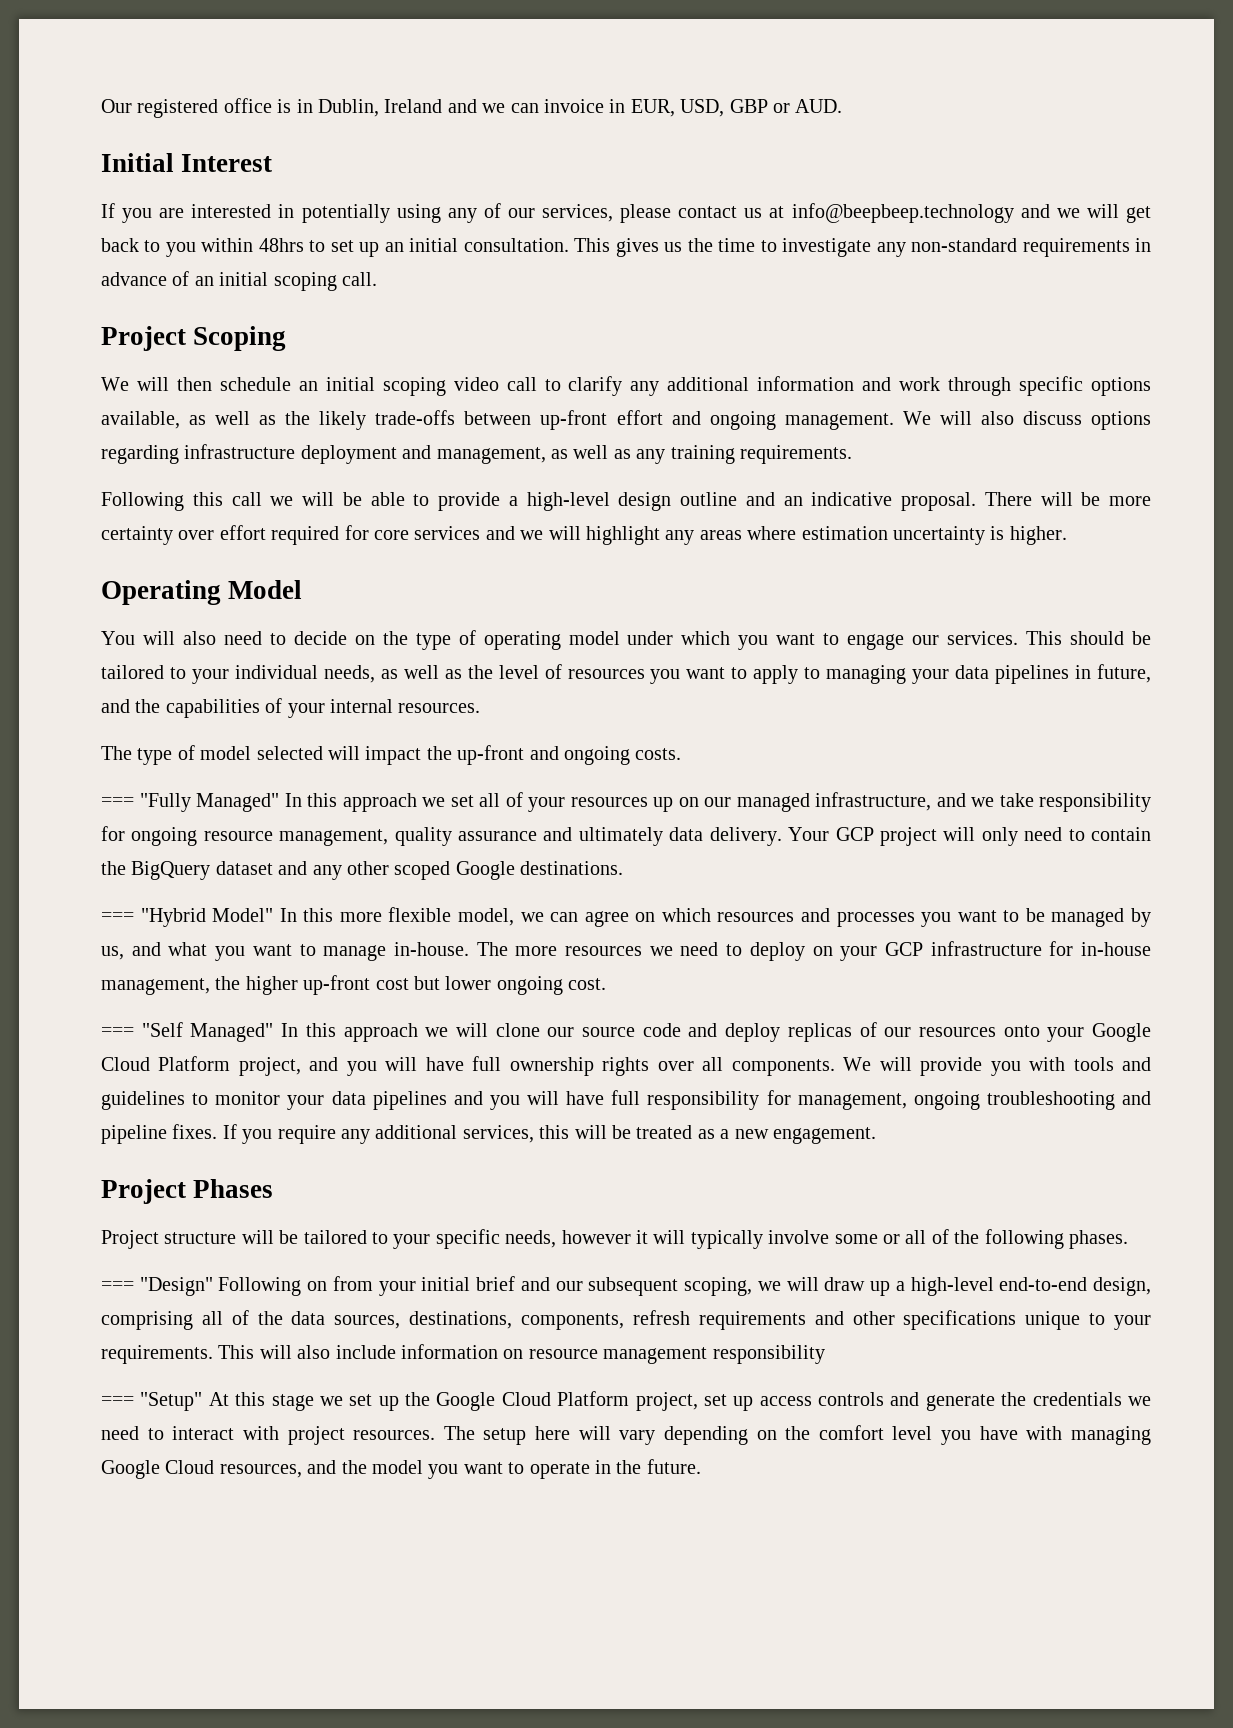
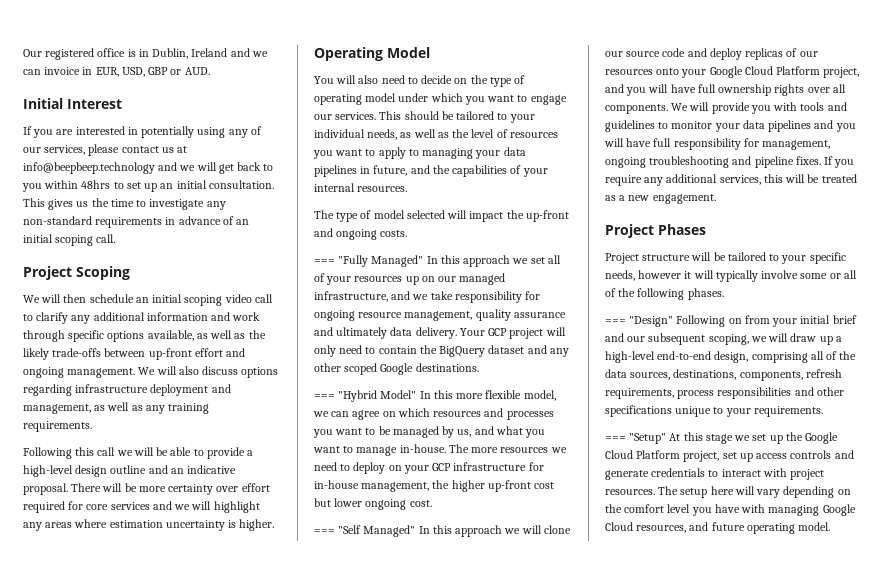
[698,1311,806,1330] requirements -> [605,387,792,399] requirements, process responsibilities
[218,1344,825,1364] This will also include information on resource management responsibility -> (823, 411) none
[1001,1392,1151,1406] [101,1426,139,1440] the credentials we need -> [651,468,706,477] credentials
[341,1459,701,1479] the model you want to operate in the future. -> [711,522,831,534] future operating model.

